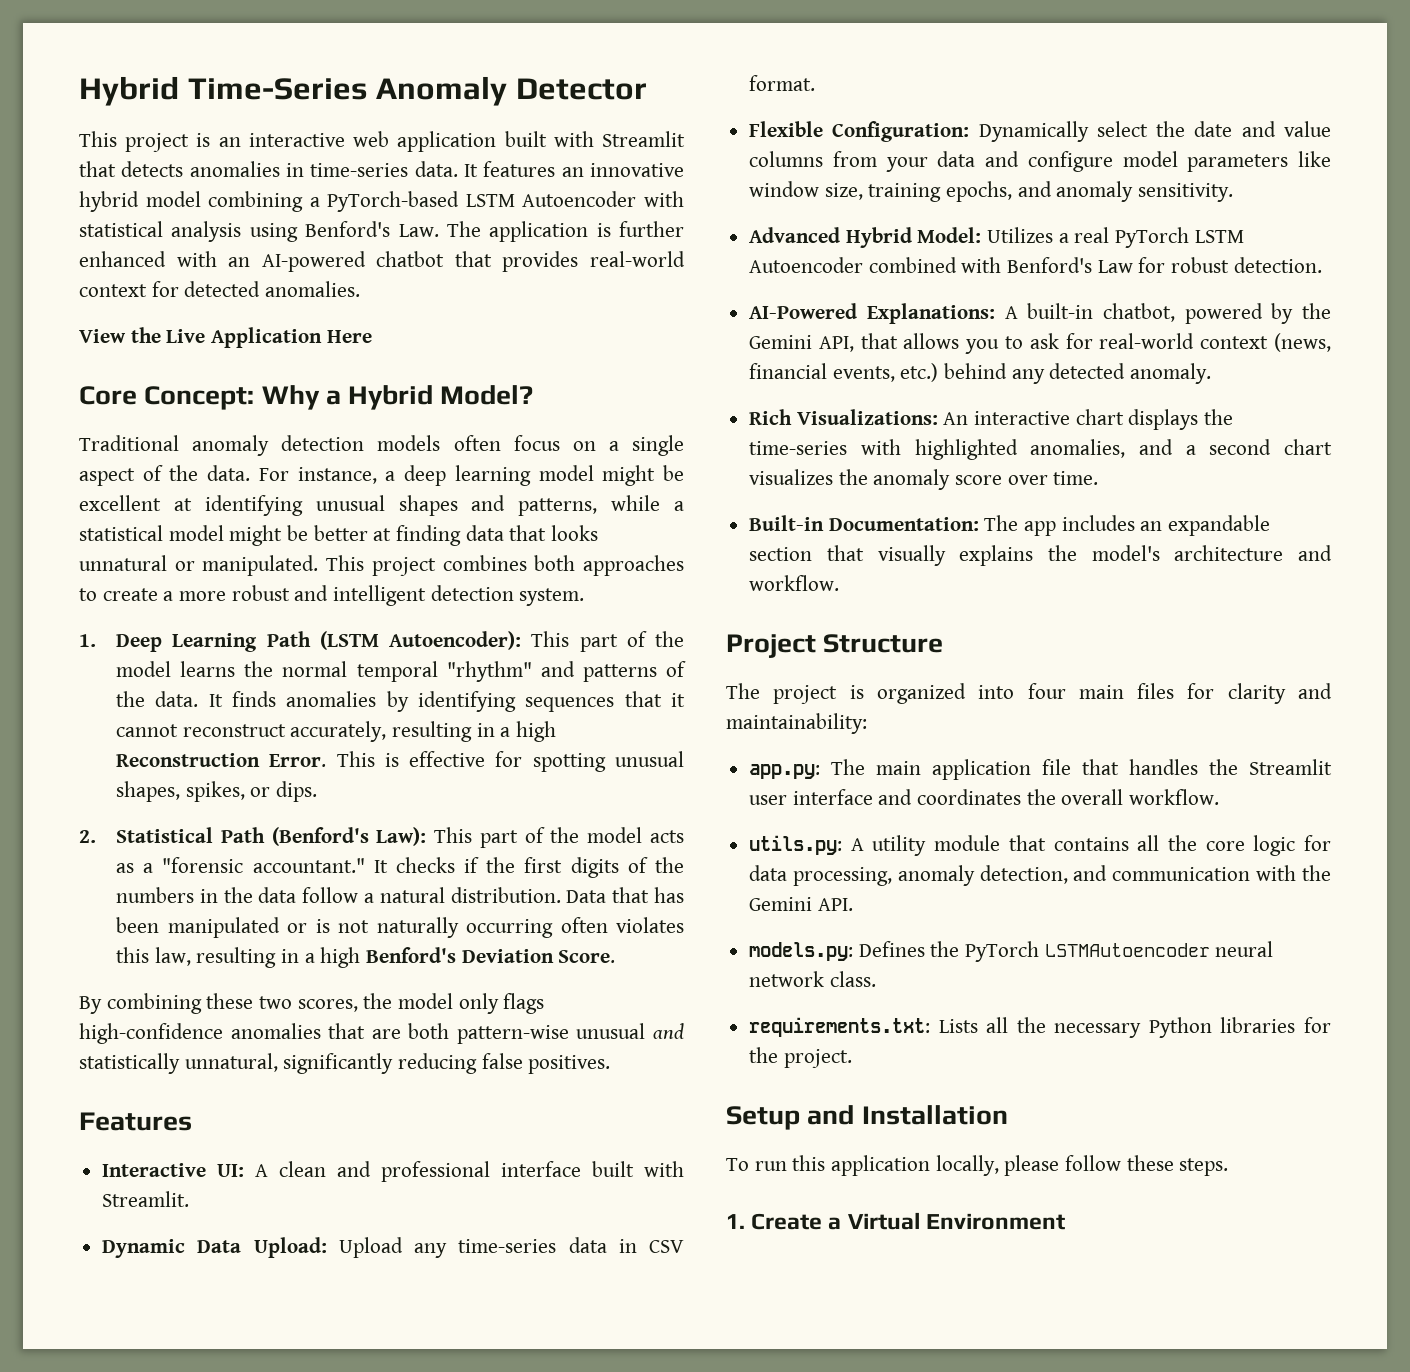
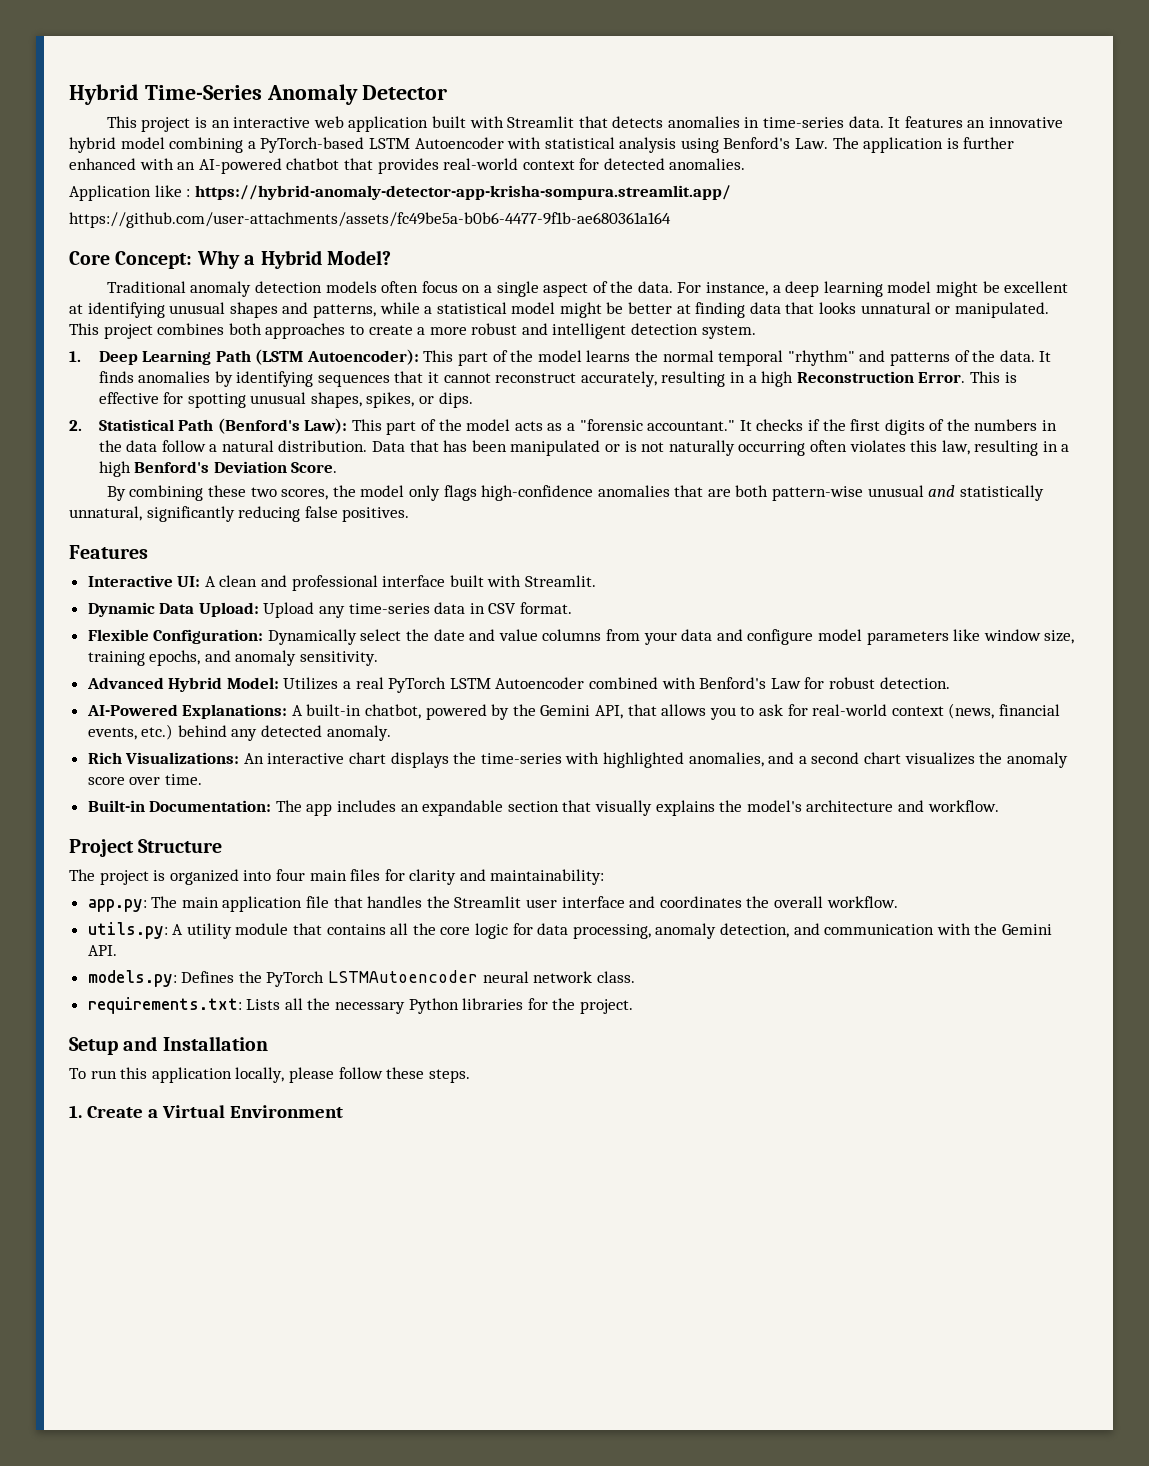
[79,327,372,348] View the Live Application Here -> [69,185,731,201] [69,212,671,228] Application like : https://hybrid-anomaly-detector-app-krisha-sompura.streamlit.app/ // https://github.com/user-attachments/assets/fc49be5a-b0b6-4477-9f1b-ae680361a164

